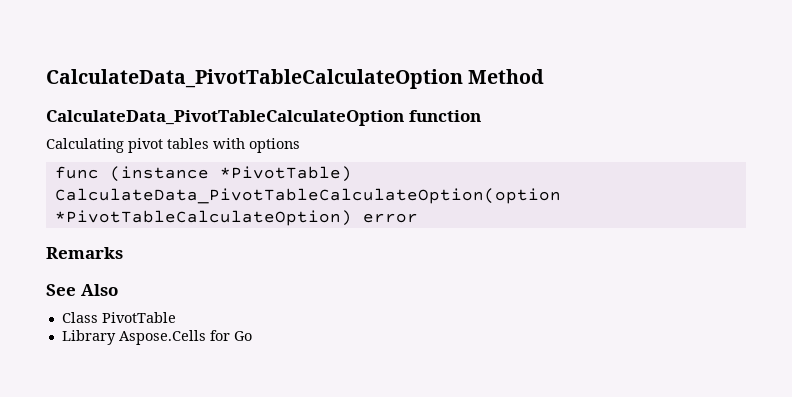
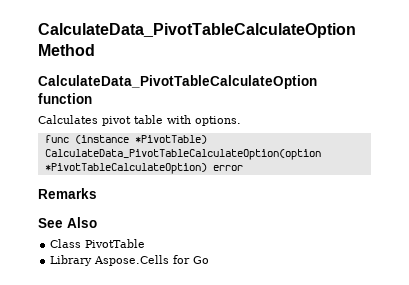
[46,138,300,153] Calculating pivot tables with options -> [38,115,241,126] Calculates pivot table with options.

